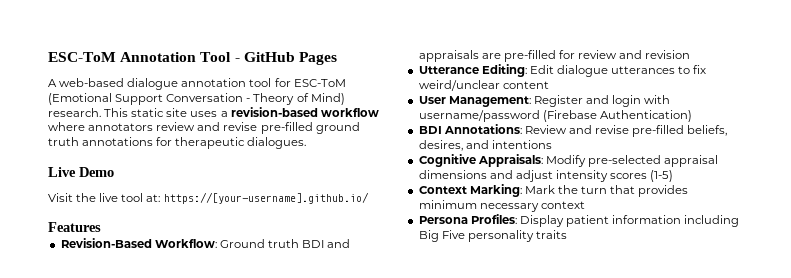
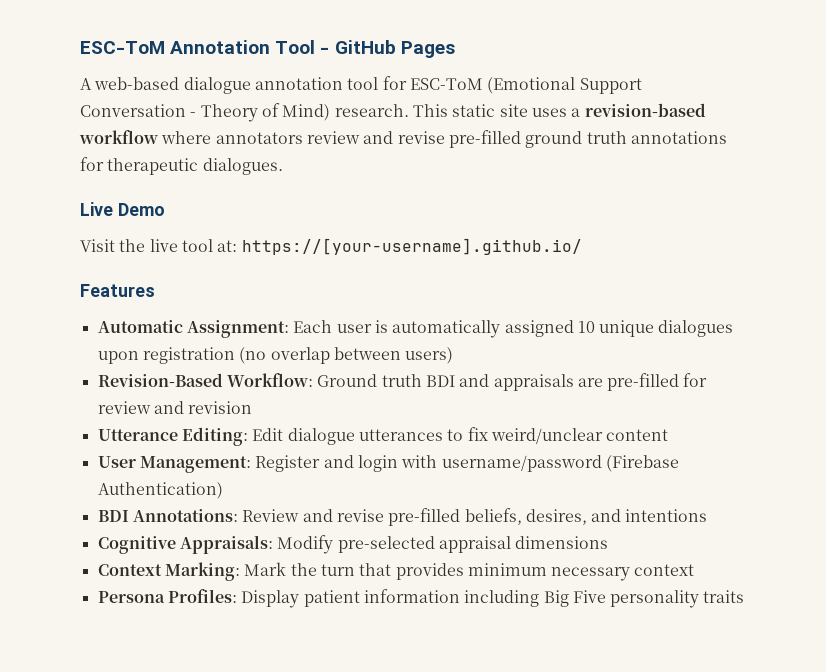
(101, 227) none -> [97,320,734,338] [97,347,454,364] // Automatic Assignment: Each user is automatically assigned 10 unique dialogues upon registration (no overlap between users)
[489,170,674,182] and adjust intensity scores (1-5) -> (609, 542) none

